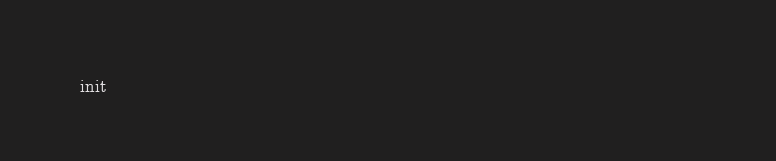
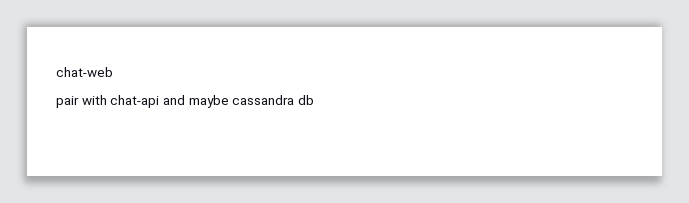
[80,80,107,92] init -> [56,67,113,77] [56,95,314,108] chat-web // pair with chat-api and maybe cassandra db

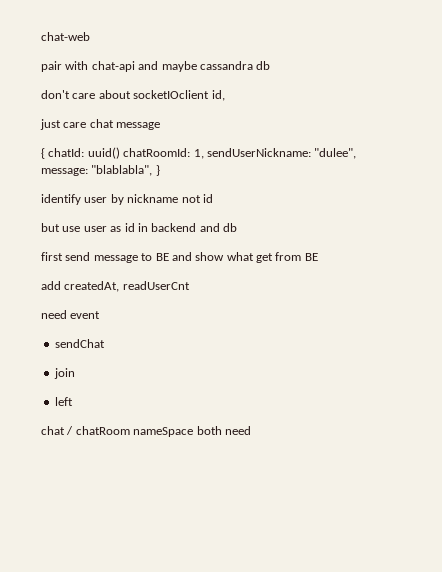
(314, 100) none -> [41,90,225,101] [40,119,161,130] [41,147,357,159] [41,165,160,176] [41,194,213,205] [41,223,237,232] [41,252,318,263] [41,281,190,292] [41,310,101,319] [54,339,105,348] [53,368,75,379] [54,397,73,406] [41,426,251,437] // don't care about socketIOclient id, // just care chat message // { chatId: uuid() chatRoomId: 1, sendUserNickname: "dulee", message: "blablabla", } // identify user by nickname not id // but use user as id in backend and db // first send message to BE and show what get from BE // add createdAt, readUserCnt // need event // sendChat // join // left // chat / chatRoom nameSpace both need

